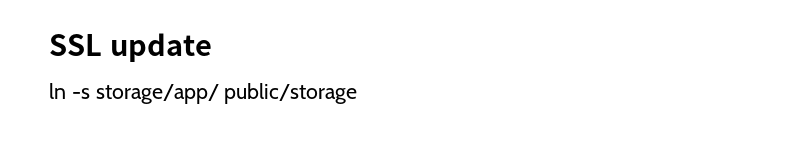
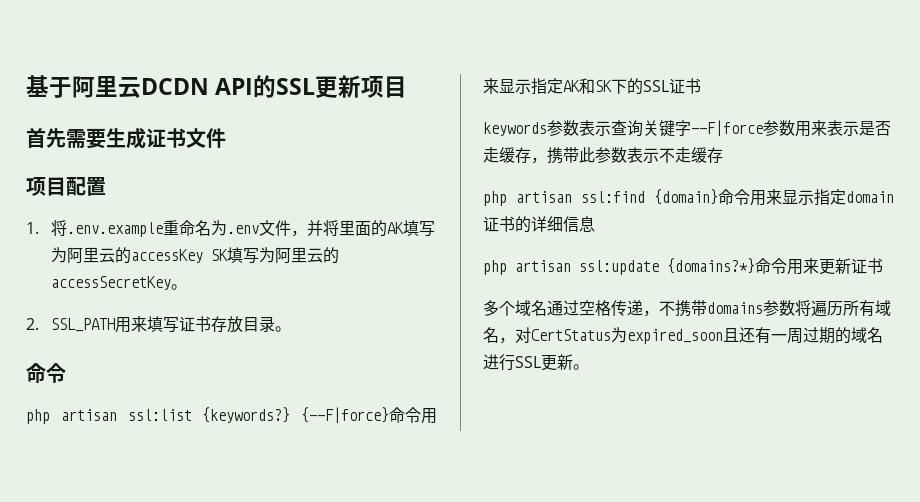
[49,33,212,62] [49,83,358,104] SSL update // ln -s storage/app/ public/storage -> [26,75,408,98] [26,127,226,149] [26,177,106,196] [26,220,435,237] [50,247,339,264] [50,276,187,290] [26,316,291,333] [26,363,66,383] [26,407,437,424] [483,78,701,95] [483,120,891,137] [483,147,723,164] [483,189,894,206] [483,216,595,233] [483,258,883,275] [483,300,891,317] [483,327,883,344] [483,354,589,371] 基于阿里云DCDN API的SSL更新项目 // 首先需要生成证书文件 // 项目配置 // 1.将.env.example重命名为.env文件，并将里面的AK填写为阿里云的accessKey SK填写为阿里云的accessSecretKey。 // 2. SSL_PATH用来填写证书存放目录。 // 命令 // php artisan ssl:list {keywords?} {--F|force}命令用来显示指定AK和SK下的SSL证书 // keywords参数表示查询关键字--F|force参数用来表示是否走缓存，携带此参数表示不走缓存 // php artisan ssl:find {domain}命令用来显示指定domain证书的详细信息 // php artisan ssl:update {domains?*}命令用来更新证书 // 多个域名通过空格传递，不携带domains参数将遍历所有域名，对CertStatus为expired_soon且还有一周过期的域名进行SSL更新。

